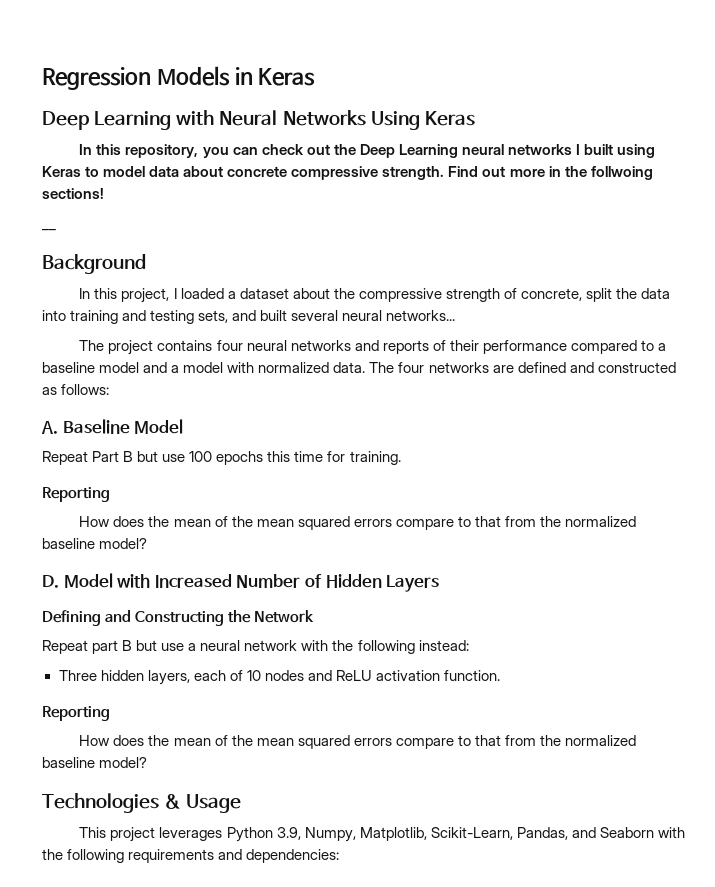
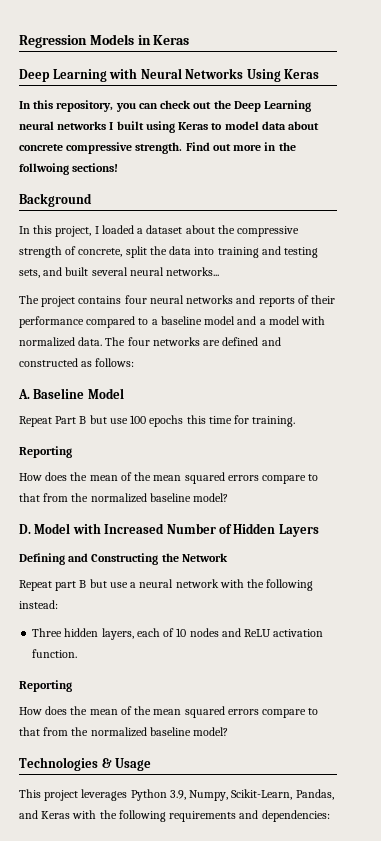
[42,229,56,231] // __ -> (119, 167) none
[359,827,427,841] Matplotlib, -> (229, 795) none
[599,827,654,838] Seaborn -> [41,811,71,819] Keras

